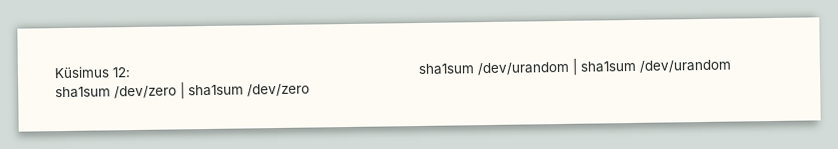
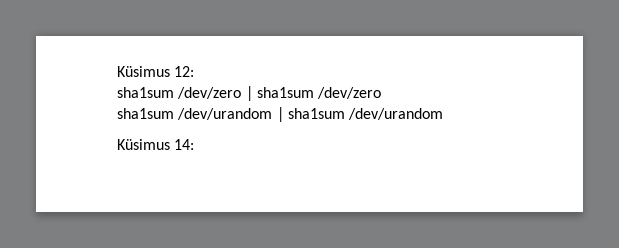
(731, 66) none -> [117,139,195,150] // Küsimus 14:

